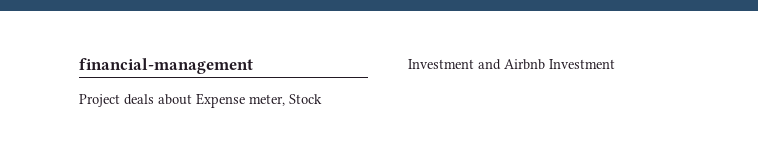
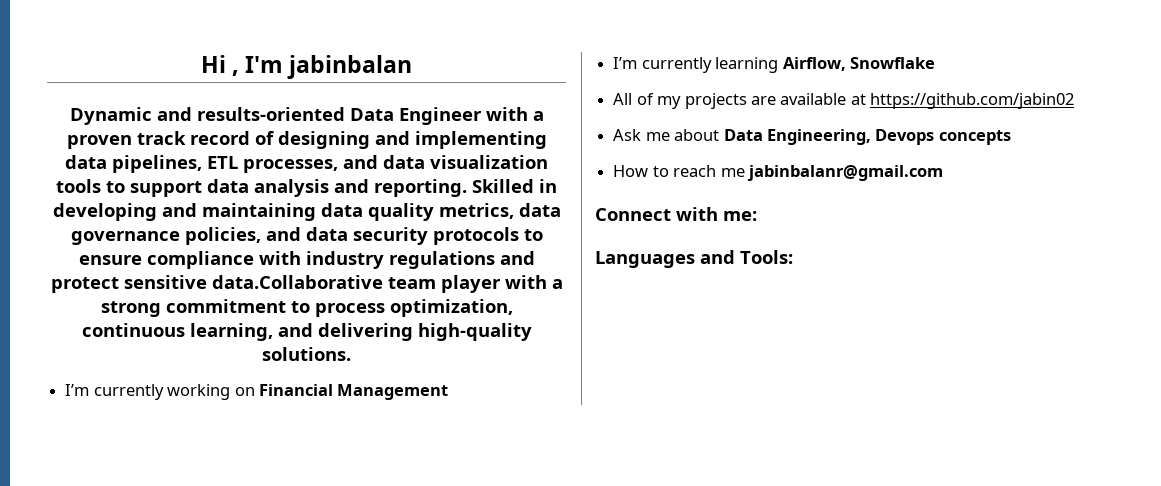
[79,58,253,74] [79,93,322,108] [408,59,615,70] financial-management // Project deals about Expense meter, Stock Investment and Airbnb Investment -> [200,55,413,79] [69,107,544,125] [66,131,547,149] [65,155,548,173] [56,179,557,197] [52,203,561,221] [70,227,543,245] [78,251,535,269] [50,275,563,293] [100,299,513,317] [81,323,532,341] [262,347,351,361] [65,384,449,400] [613,57,935,73] [613,93,1075,109] [613,129,1011,145] [613,165,943,181] [595,207,757,221] [595,250,793,268] Hi , I'm jabinbalan // Dynamic and results-oriented Data Engineer with a proven track record of designing and implementing data pipelines, ETL processes, and data visualization tools to support data analysis and reporting. Skilled in developing and maintaining data quality metrics, data governance policies, and data security protocols to ensure compliance with industry regulations and protect sensitive data.Collaborative team player with a strong commitment to process optimization, continuous learning, and delivering high-quality solutions. // I’m currently working on Financial Management // I’m currently learning Airflow, Snowflake // All of my projects are available at https://github.com/jabin02 // Ask me about Data Engineering, Devops concepts // How to reach me jabinbalanr@gmail.com // Connect with me: // Languages and Tools:

